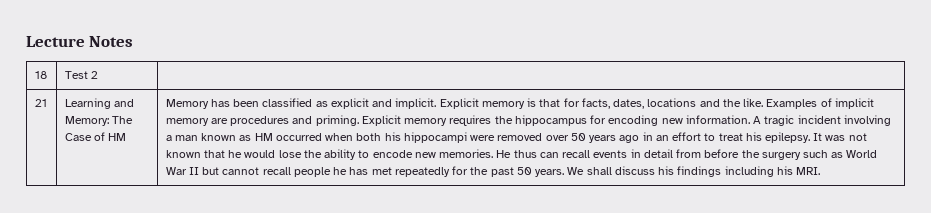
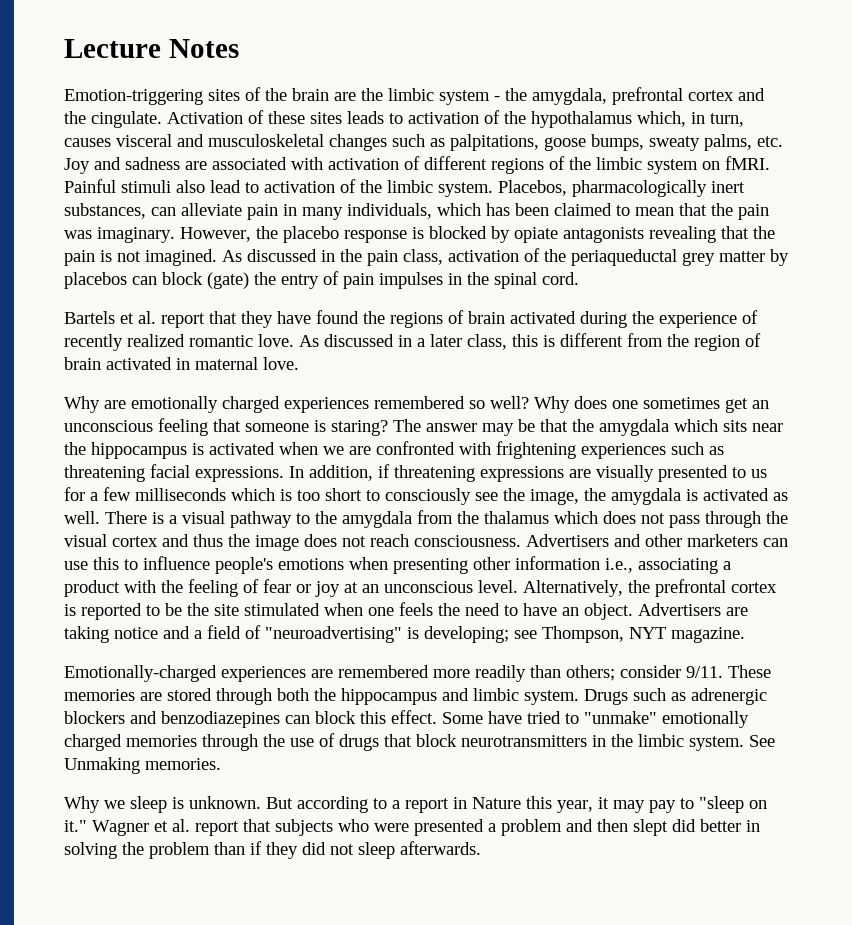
[34,71,47,79] [64,71,98,79] [34,99,47,107] [64,98,134,109] [64,116,133,126] [64,132,127,141] [165,98,874,109] [165,115,891,126] [165,132,867,143] [165,149,878,160] [165,166,820,177] // 18 | Test 2 | // 21 | Learning and Memory: The Case of HM | Memory has been classified as explicit and implicit. Explicit memory is that for facts, dates, locations and the like. Examples of implicit memory are procedures and priming. Explicit memory requires the hippocampus for encoding new information. A tragic incident involving a man known as HM occurred when both his hippocampi were removed over 50 years ago in an effort to treat his epilepsy. It was not known that he would lose the ability to encode new memories. He thus can recall events in detail from before the surgery such as World War II but cannot recall people he has met repeatedly for the past 50 years. We shall discuss his findings including his MRI. -> [64,87,765,105] [64,110,744,128] [64,134,783,151] [64,156,770,174] [64,179,745,197] [64,203,769,220] [64,226,775,243] [64,248,789,266] [64,271,579,289] [64,310,758,328] [64,333,761,351] [64,357,299,370] [64,396,769,413] [64,418,783,436] [64,441,724,459] [64,464,767,482] [64,487,788,505] [64,510,788,528] [64,534,788,551] [64,556,731,574] [64,579,777,597] [64,602,748,620] [64,625,745,643] [64,665,771,682] [64,688,767,705] [64,710,749,728] [64,733,775,751] [64,757,221,774] [64,796,767,813] [64,819,760,836] [64,841,481,859] // Emotion-triggering sites of the brain are the limbic system - the amygdala, prefrontal cortex and the cingulate. Activation of these sites leads to activation of the hypothalamus which, in turn, causes visceral and musculoskeletal changes such as palpitations, goose bumps, sweaty palms, etc. Joy and sadness are associated with activation of different regions of the limbic system on fMRI. Painful stimuli also lead to activation of the limbic system. Placebos, pharmacologically inert substances, can alleviate pain in many individuals, which has been claimed to mean that the pain was imaginary. However, the placebo response is blocked by opiate antagonists revealing that the pain is not imagined. As discussed in the pain class, activation of the periaqueductal grey matter by placebos can block (gate) the entry of pain impulses in the spinal cord. // Bartels et al. report that they have found the regions of brain activated during the experience of recently realized romantic love. As discussed in a later class, this is different from the region of brain activated in maternal love. // Why are emotionally charged experiences remembered so well? Why does one sometimes get an unconscious feeling that someone is staring? The answer may be that the amygdala which sits near the hippocampus is activated when we are confronted with frightening experiences such as threatening facial expressions. In addition, if threatening expressions are visually presented to us for a few milliseconds which is too short to consciously see the image, the amygdala is activated as well. There is a visual pathway to the amygdala from the thalamus which does not pass through the visual cortex and thus the image does not reach consciousness. Advertisers and other marketers can use this to influence people's emotions when presenting other information i.e., associating a product with the feeling of fear or joy at an unconscious level. Alternatively, the prefrontal cortex is reported to be the site stimulated when one feels the need to have an object. Advertisers are taking notice and a field of "neuroadvertising" is developing; see Thompson, NYT magazine. // Emotionally-charged experiences are remembered more readily than others; consider 9/11. These memories are stored through both the hippocampus and limbic system. Drugs such as adrenergic blockers and benzodiazepines can block this effect. Some have tried to "unmake" emotionally charged memories through the use of drugs that block neurotransmitters in the limbic system. See Unmaking memories. // Why we sleep is unknown. But according to a report in Nature this year, it may pay to "sleep on it." Wagner et al. report that subjects who were presented a problem and then slept did better in solving the problem than if they did not sleep afterwards.

